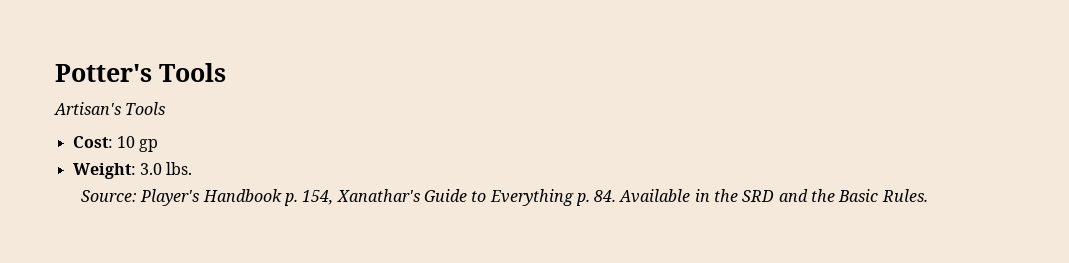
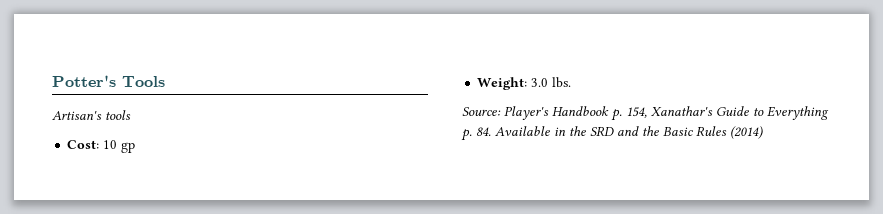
[125,102,166,115] Tools -> [105,110,131,120] tools
[881,189,928,202] Rules. -> [696,126,763,139] Rules (2014)

